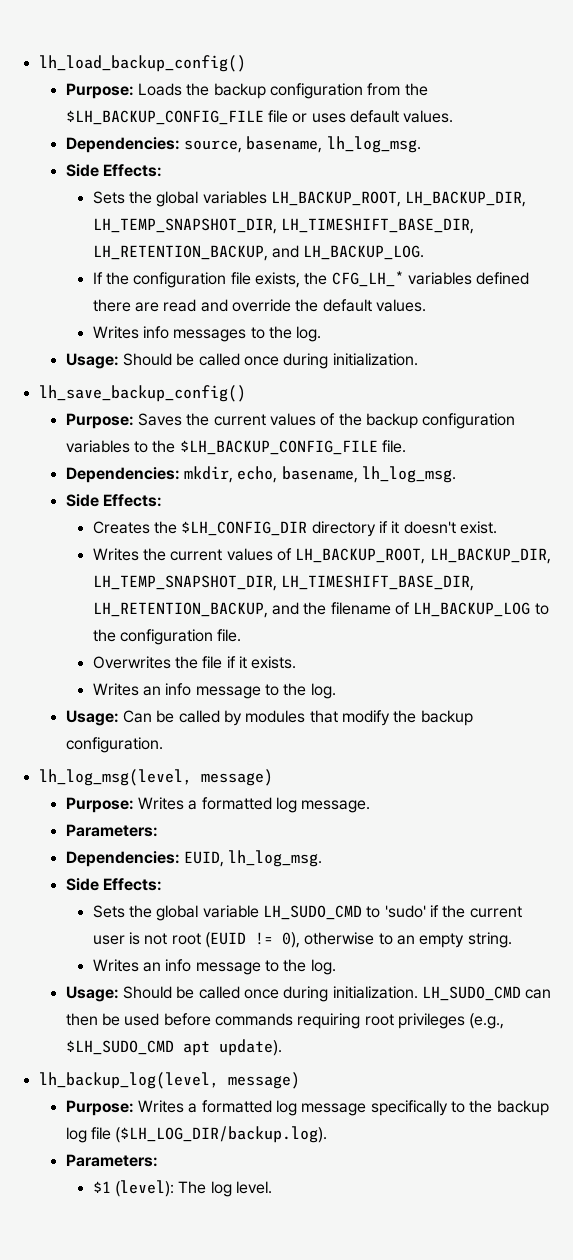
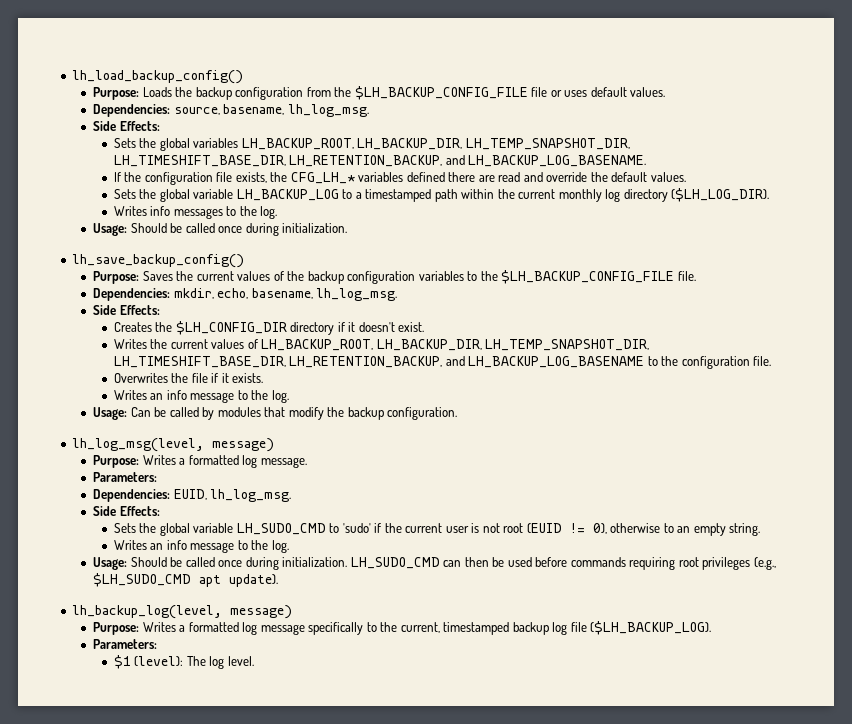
[303,245,425,260] LH_BACKUP_LOG. -> [468,155,647,167] LH_BACKUP_LOG_BASENAME.
(426, 305) none -> [113,188,770,202] // Sets the global variable LH_BACKUP_LOG to a timestamped path within the current monthly log directory ($LH_LOG_DIR).
[303,602,531,617] the filename of LH_BACKUP_LOG -> [468,356,645,368] LH_BACKUP_LOG_BASENAME
(493, 1106) none -> [400,622,510,635] current, timestamped
[115,1126,328,1143] ($LH_LOG_DIR/backup.log). -> [590,621,712,635] ($LH_BACKUP_LOG).

